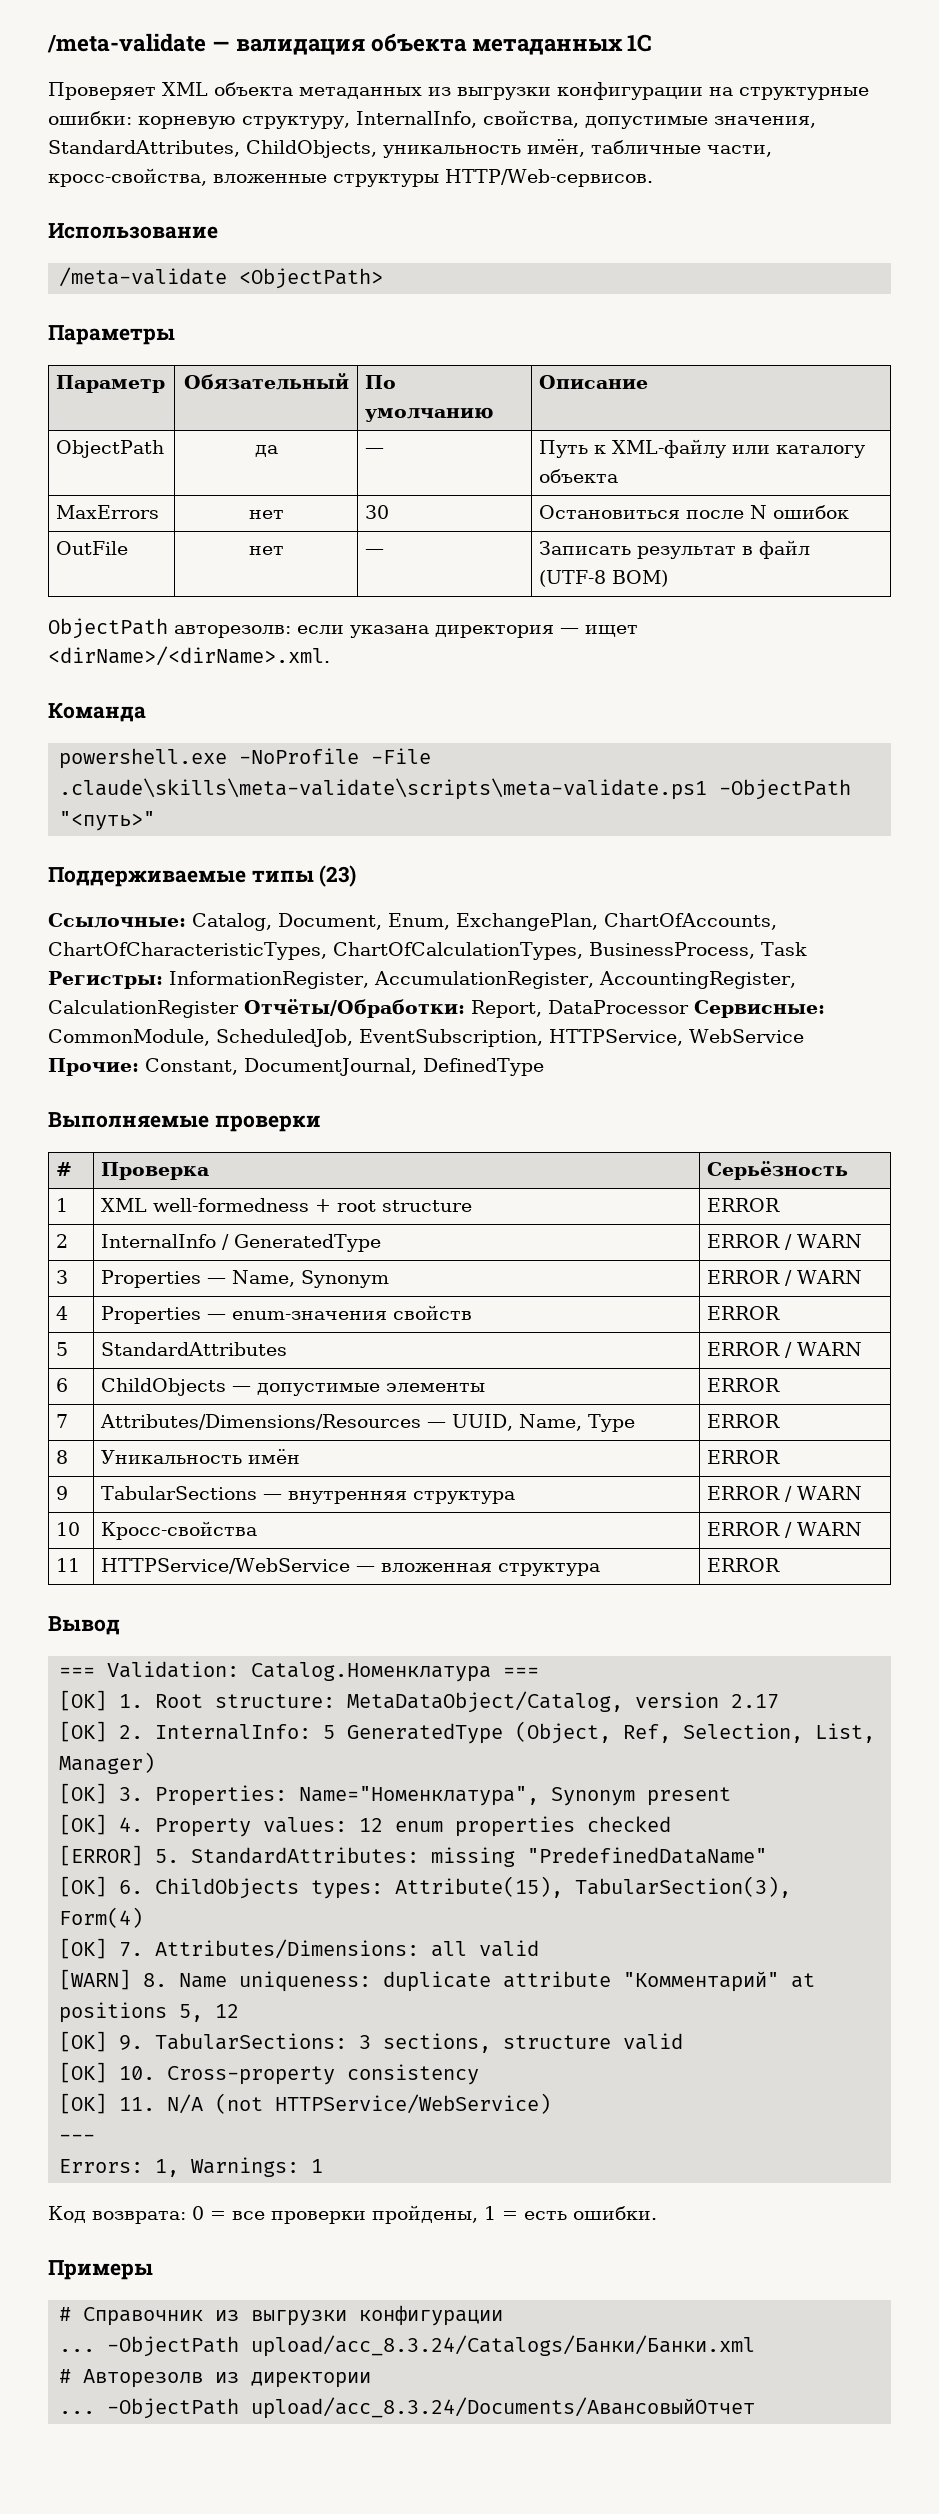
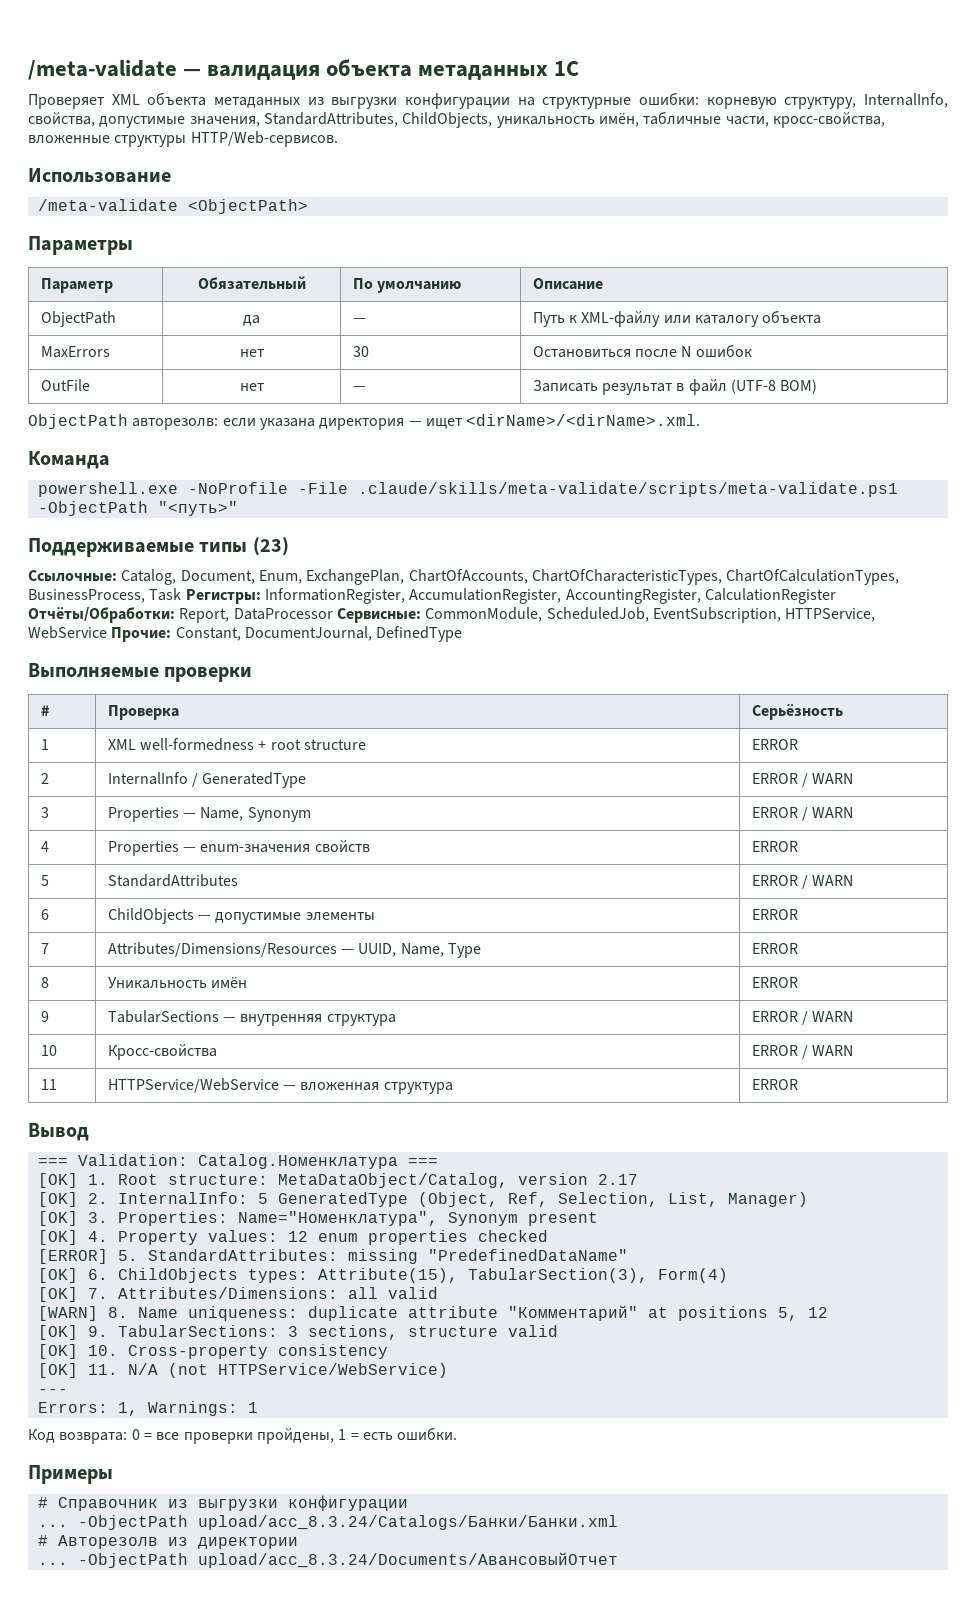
[59,778,708,800] .claude\skills\meta-validate\scripts\meta-validate.ps1 -> [357,482,898,497] .claude/skills/meta-validate/scripts/meta-validate.ps1

